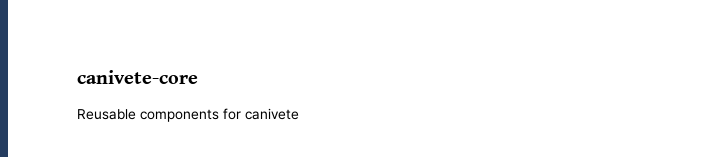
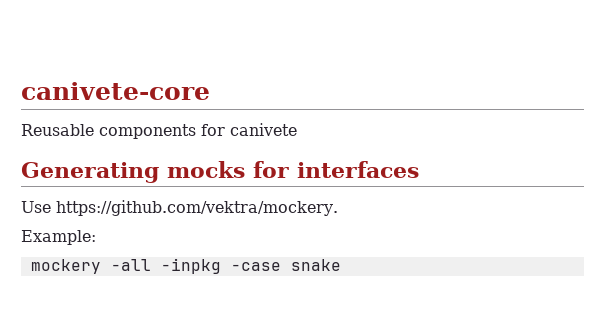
(299, 114) none -> [21,161,419,183] [21,200,338,216] [21,230,96,245] [30,258,341,274] // Generating mocks for interfaces // Use https://github.com/vektra/mockery. // Example: // mockery -all -inpkg -case snake

